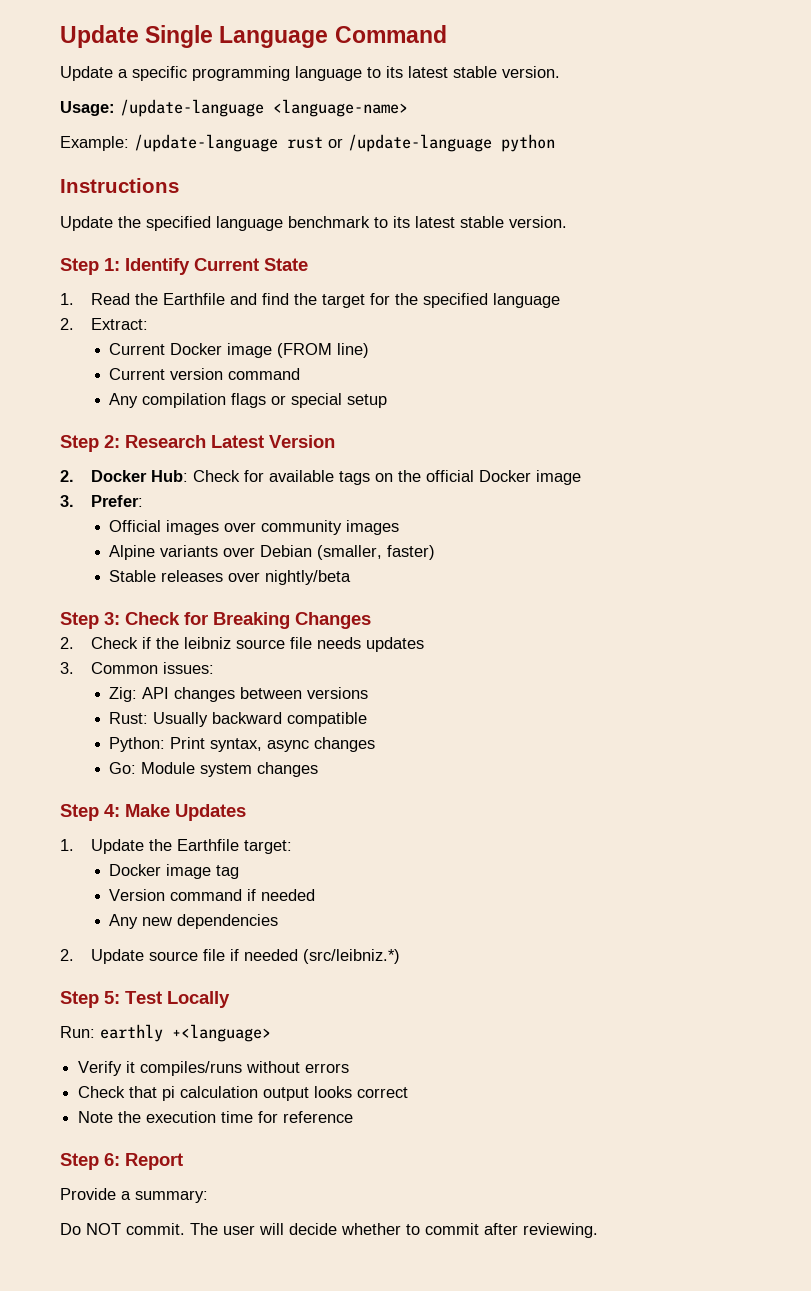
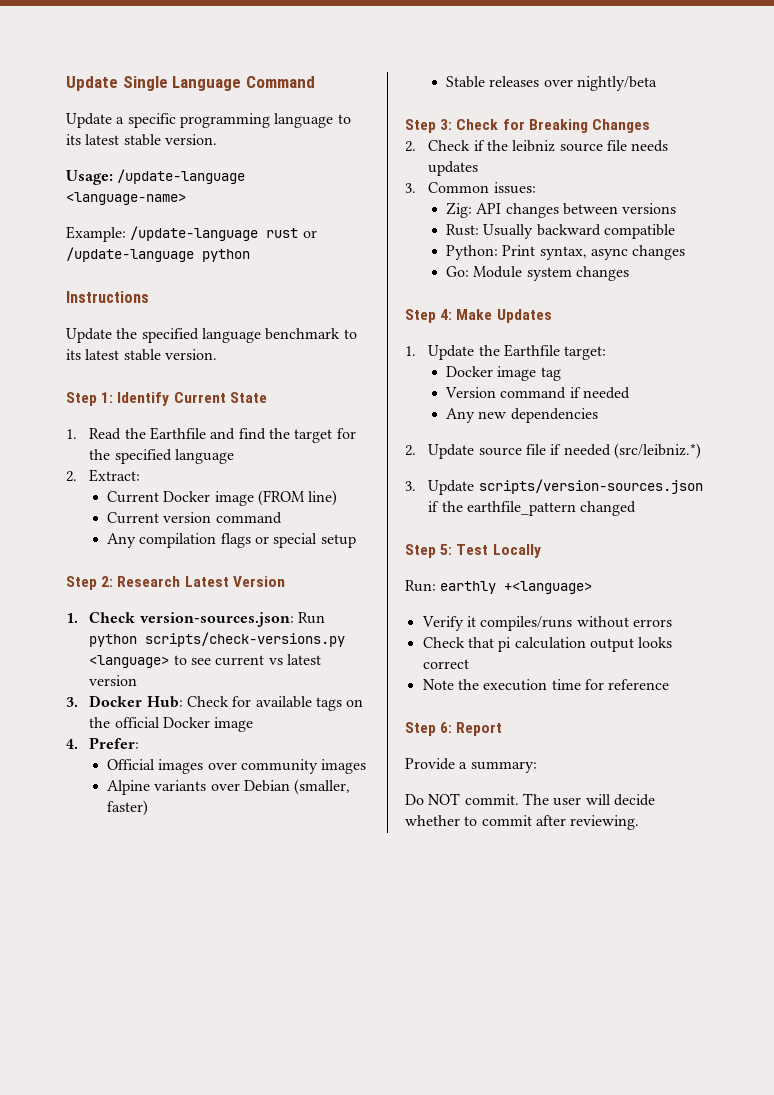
[60,470,74,482] 2. -> [66,612,325,627] [89,632,346,647] [89,654,321,668] [89,675,138,686] [66,697,78,707] 1. Check version-sources.json: Run python scripts/check-versions.py <language> to see current vs latest version // 3.
[60,495,74,507] 3. -> [66,739,78,749] 4.
(401, 956) none -> [405,479,703,495] [428,501,637,516] // 3. Update scripts/version-sources.json if the earthfile_pattern changed

